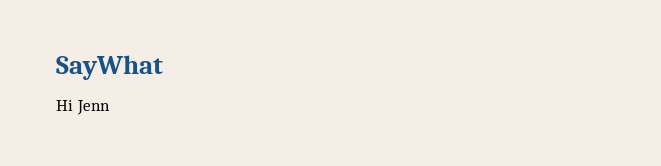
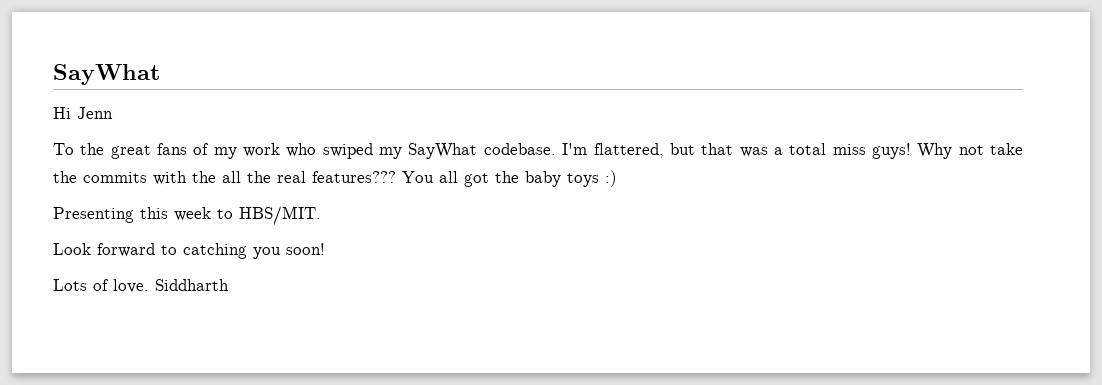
(110, 107) none -> [53,143,1023,159] [53,170,617,187] [53,206,321,225] [53,243,325,259] [53,279,229,293] // To the great fans of my work who swiped my SayWhat codebase. I'm flattered, but that was a total miss guys! Why not take the commits with the all the real features??? You all got the baby toys :) // Presenting this week to HBS/MIT. // Look forward to catching you soon! // Lots of love. Siddharth

